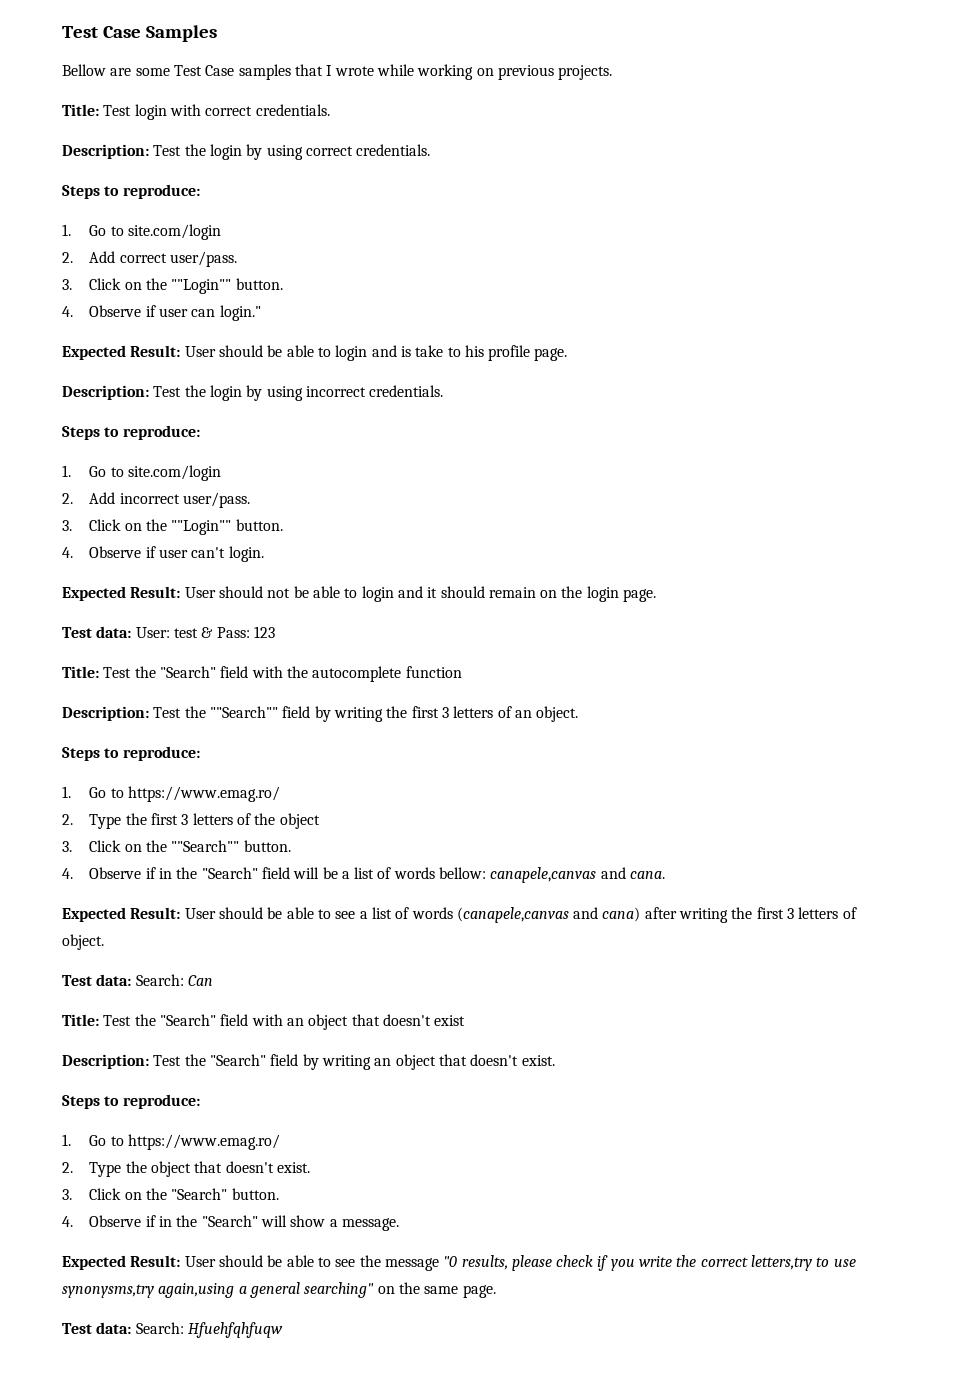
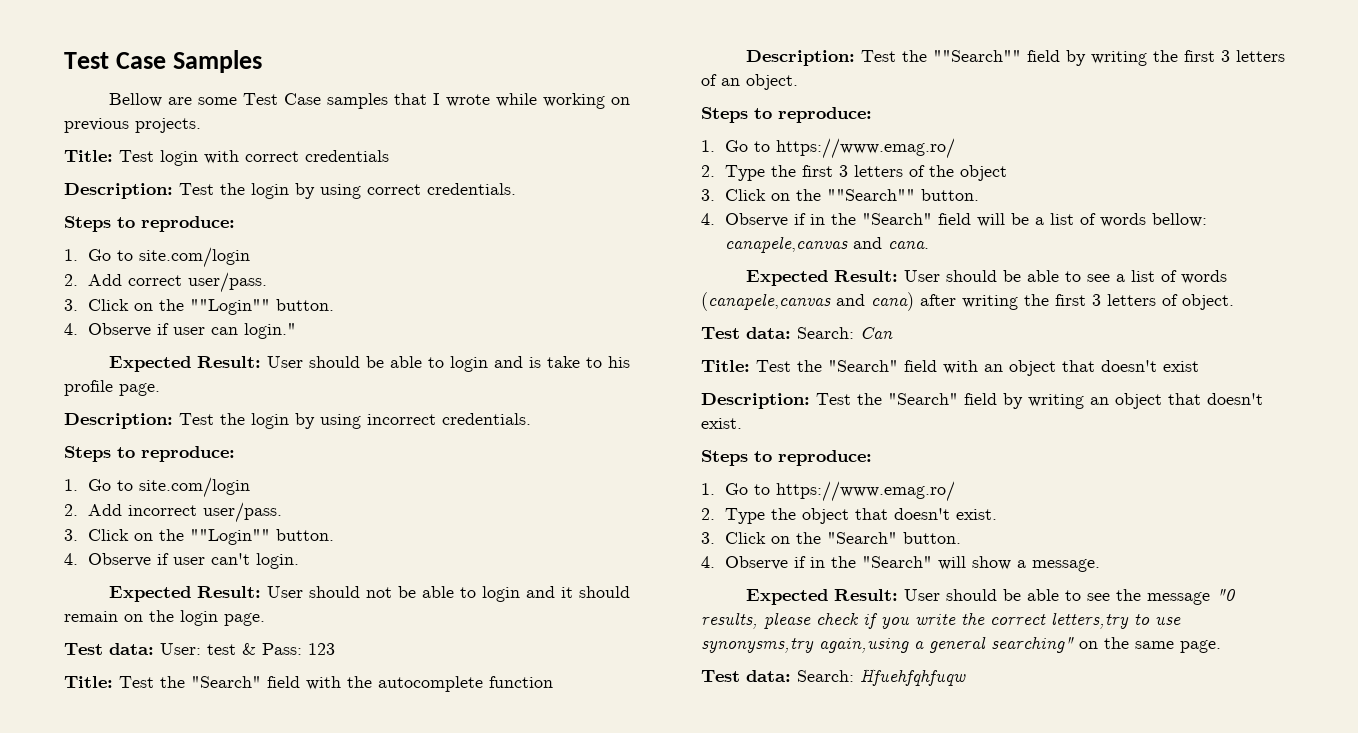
[255,104,330,116] credentials. -> [305,150,389,162] credentials

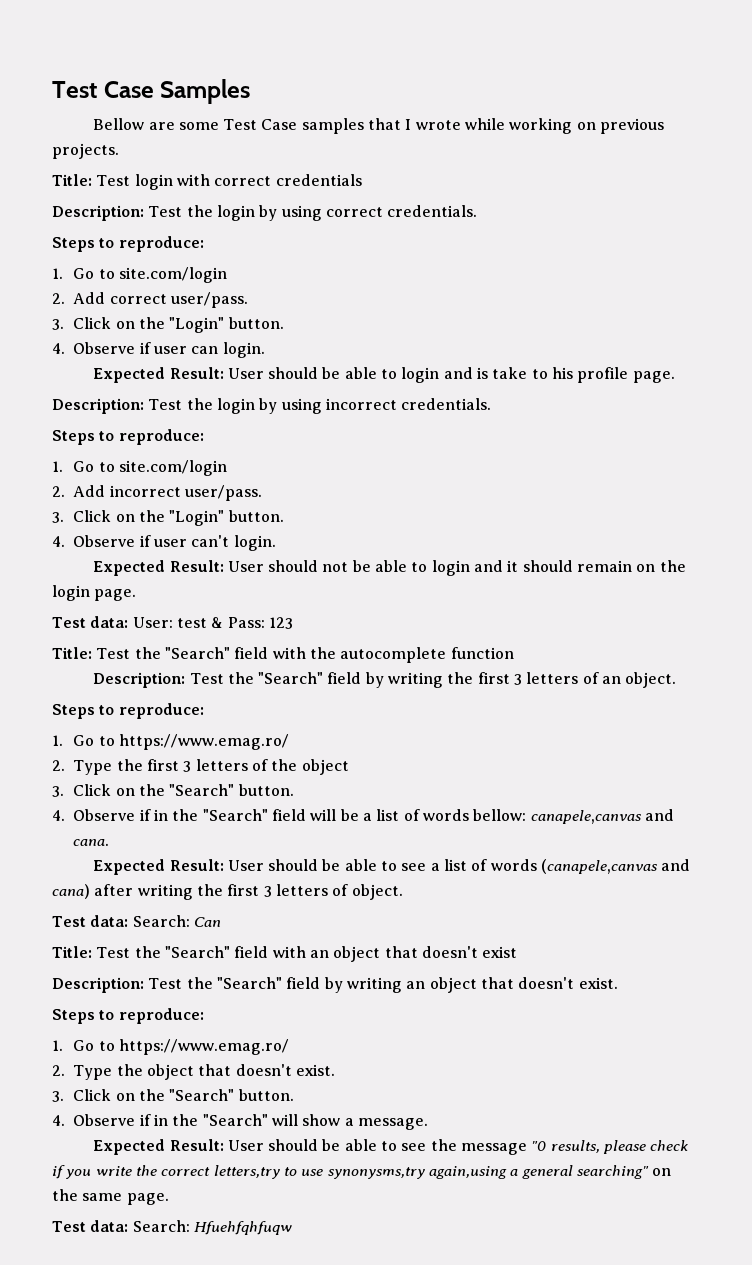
[190,299,271,315] ""Login"" -> [169,317,225,333] "Login"
[244,323,297,339] login." -> [222,342,265,358] login.
[190,529,271,545] ""Login"" -> [169,510,225,526] "Login"
[932,50,1021,62] ""Search"" -> [258,672,324,684] "Search"
[827,189,916,201] ""Search"" -> [169,784,235,796] "Search"

